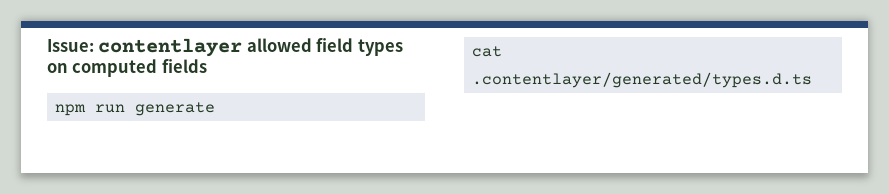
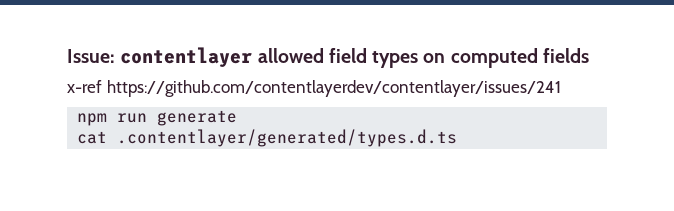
(207, 66) none -> [67,80,561,97] // x-ref https://github.com/contentlayerdev/contentlayer/issues/241

